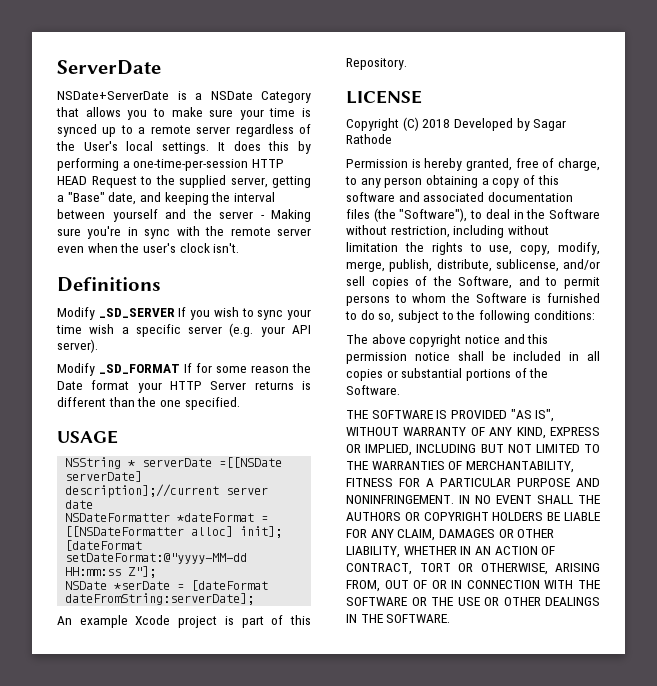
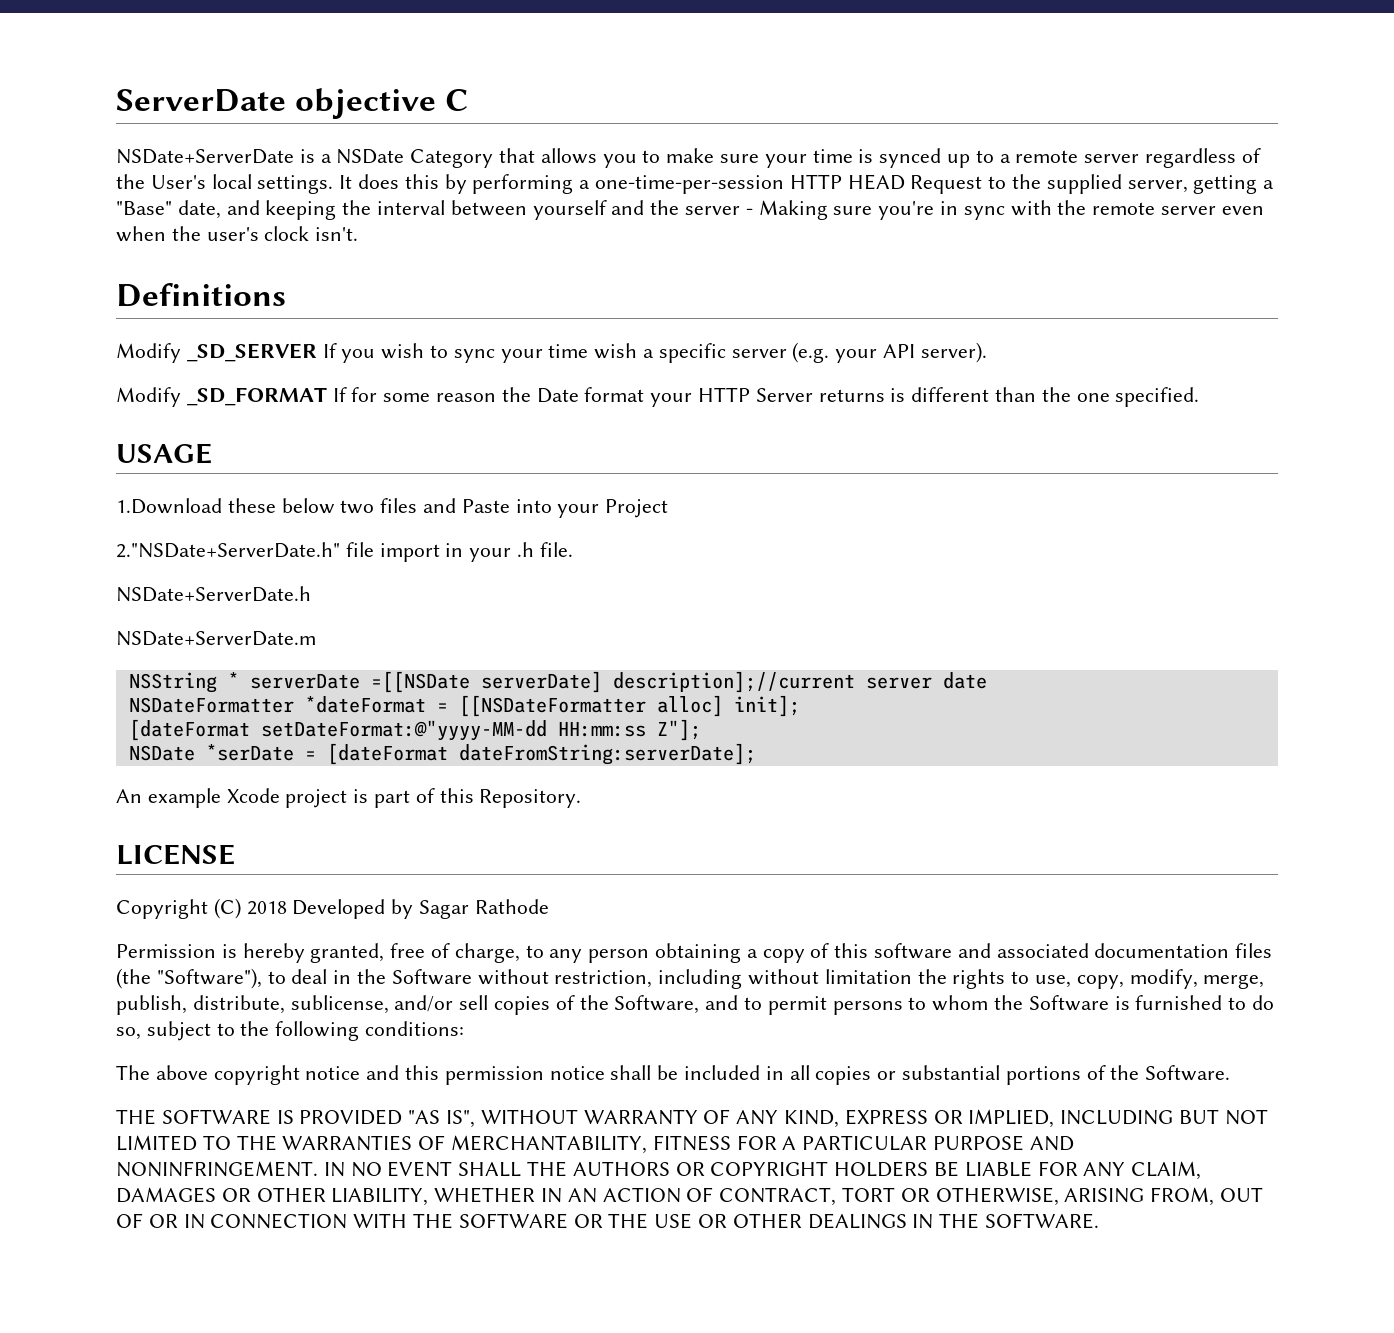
(161, 67) none -> [295,88,470,119] objective C
(118, 437) none -> [116,498,669,518] [116,542,573,562] [116,586,311,602] [116,631,316,646] // 1.Download these below two files and Paste into your Project // 2."NSDate+ServerDate.h" file import in your .h file. // NSDate+ServerDate.h // NSDate+ServerDate.m

